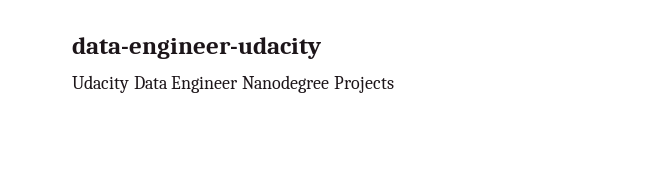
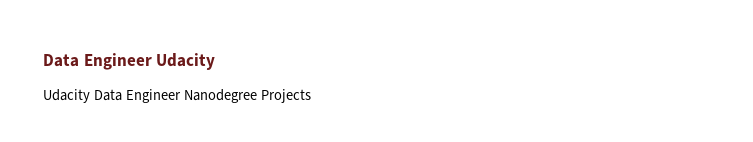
[72,37,322,59] data-engineer-udacity -> [43,53,216,70] Data Engineer Udacity

